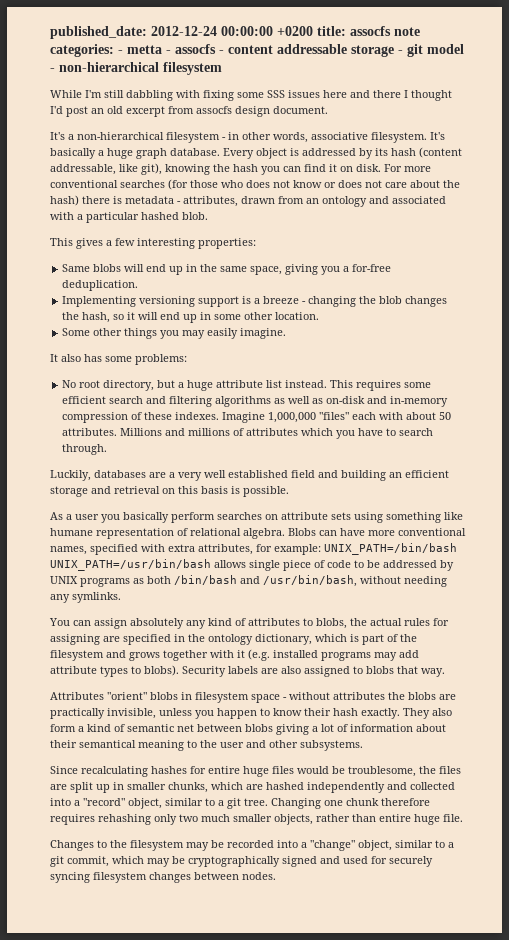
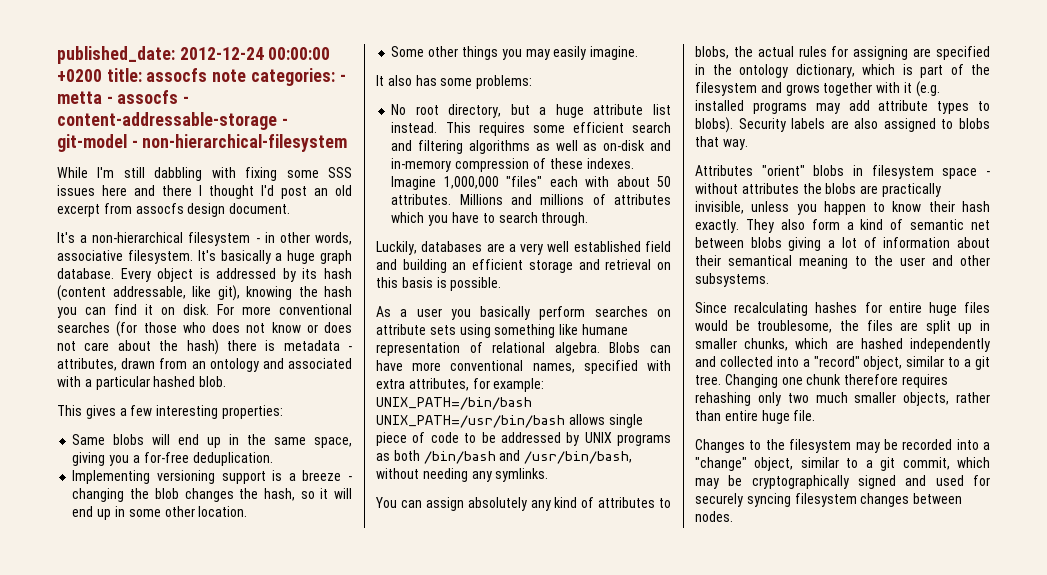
[228,44,464,57] [50,62,222,75] content addressable storage - git model - non-hierarchical filesystem -> [57,112,288,130] [57,134,348,152] content-addressable-storage - git-model - non-hierarchical-filesystem

